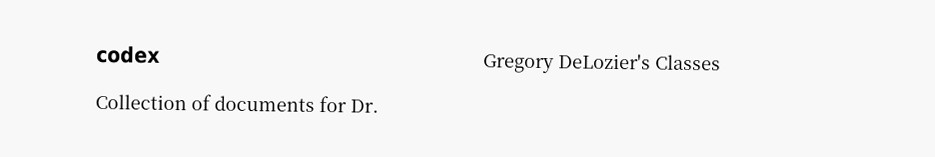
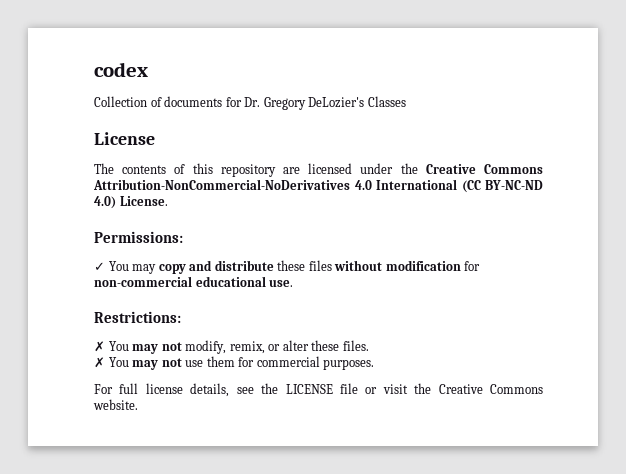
(721, 62) none -> [94,132,155,145] [94,163,543,177] [93,179,543,193] [94,196,168,209] [94,231,183,243] [94,260,481,274] [94,276,294,287] [94,311,181,323] [94,340,369,354] [94,356,375,370] [94,383,543,397] [93,399,138,410] // License // The contents of this repository are licensed under the Creative Commons Attribution-NonCommercial-NoDerivatives 4.0 International (CC BY-NC-ND 4.0) License. // Permissions: // ✓ You may copy and distribute these files without modification for non-commercial educational use. // Restrictions: // ✗ You may not modify, remix, or alter these files. // ✗ You may not use them for commercial purposes. // For full license details, see the LICENSE file or visit the Creative Commons website.

